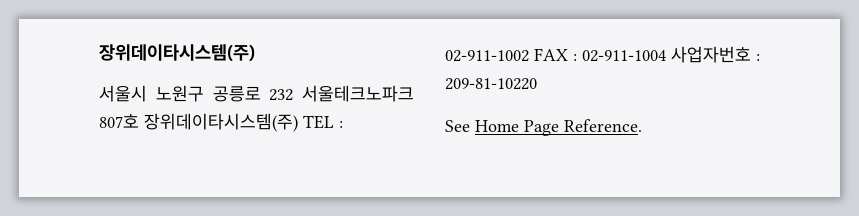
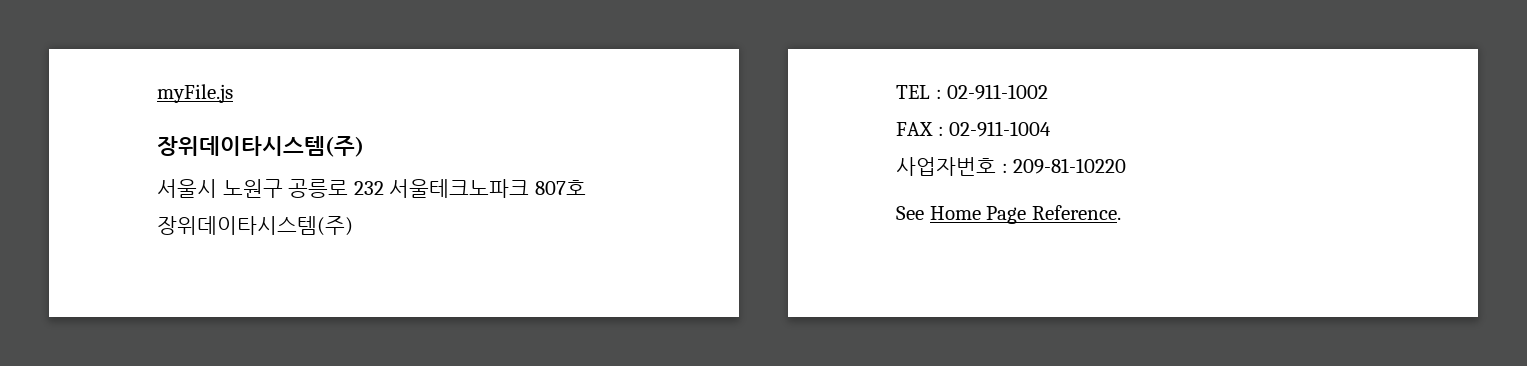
(99, 52) none -> [157,84,233,103] myFile.js //
(298, 122) none -> (353, 226) //
(529, 56) none -> (1049, 92) //
(666, 56) none -> (1052, 129) //

